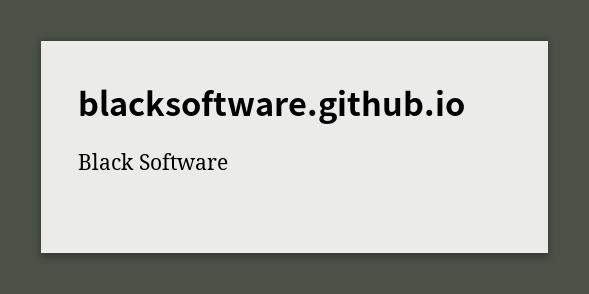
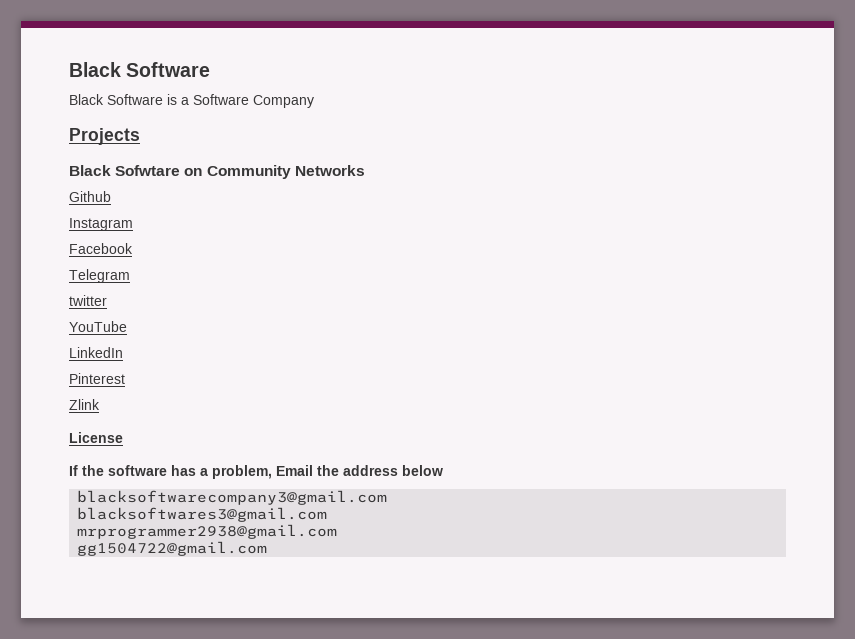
[78,89,465,124] [78,153,228,170] blacksoftware.github.io // Black Software -> [69,62,211,77] [69,94,314,108] [69,128,140,145] [69,165,365,179] [69,191,111,202] [69,218,133,231] [69,243,133,254] [69,269,130,283] [69,295,107,306] [69,321,127,332] [69,347,123,358] [69,373,125,384] [69,399,100,410] [69,432,123,443] [69,465,443,479] [77,490,388,505] [77,507,328,522] [77,524,338,539] [77,541,268,556] Black Software // Black Software is a Software Company // Projects // Black Sofwtare on Community Networks // Github // Instagram // Facebook // Telegram // twitter // YouTube // LinkedIn // Pinterest // Zlink // License // If the software has a problem, Email the address below // blacksoftwarecompany3@gmail.com // blacksoftwares3@gmail.com // mrprogrammer2938@gmail.com // gg1504722@gmail.com

